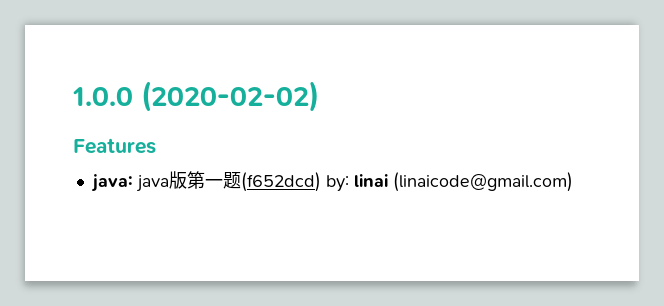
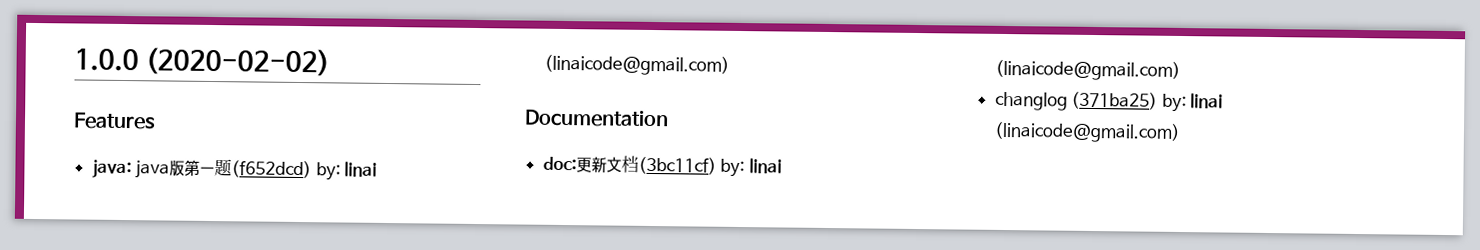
(573, 182) none -> [524,109,669,128] [542,155,782,178] [994,59,1181,81] [994,91,1224,113] [993,121,1181,143] // Documentation // doc:更新文档(3bc11cf) by: linai (linaicode@gmail.com) // changlog (371ba25) by: linai (linaicode@gmail.com)

